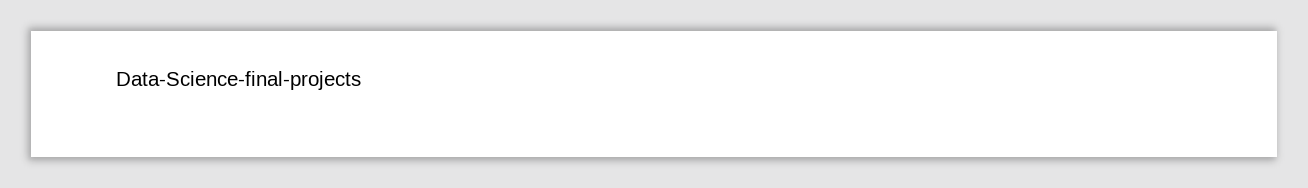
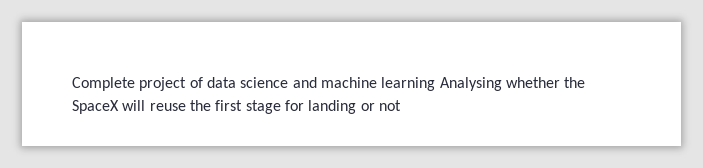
[116,71,361,90] Data-Science-final-projects -> [72,77,586,91] [72,100,401,114] Complete project of data science and machine learning Analysing whether the SpaceX will reuse the first stage for landing or not

